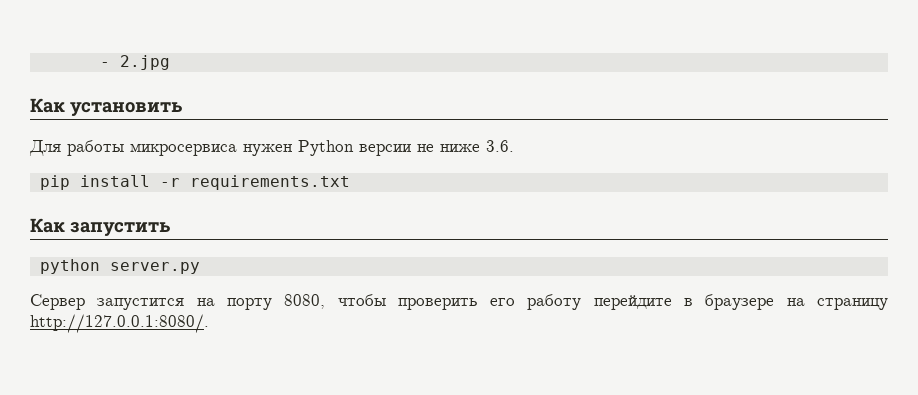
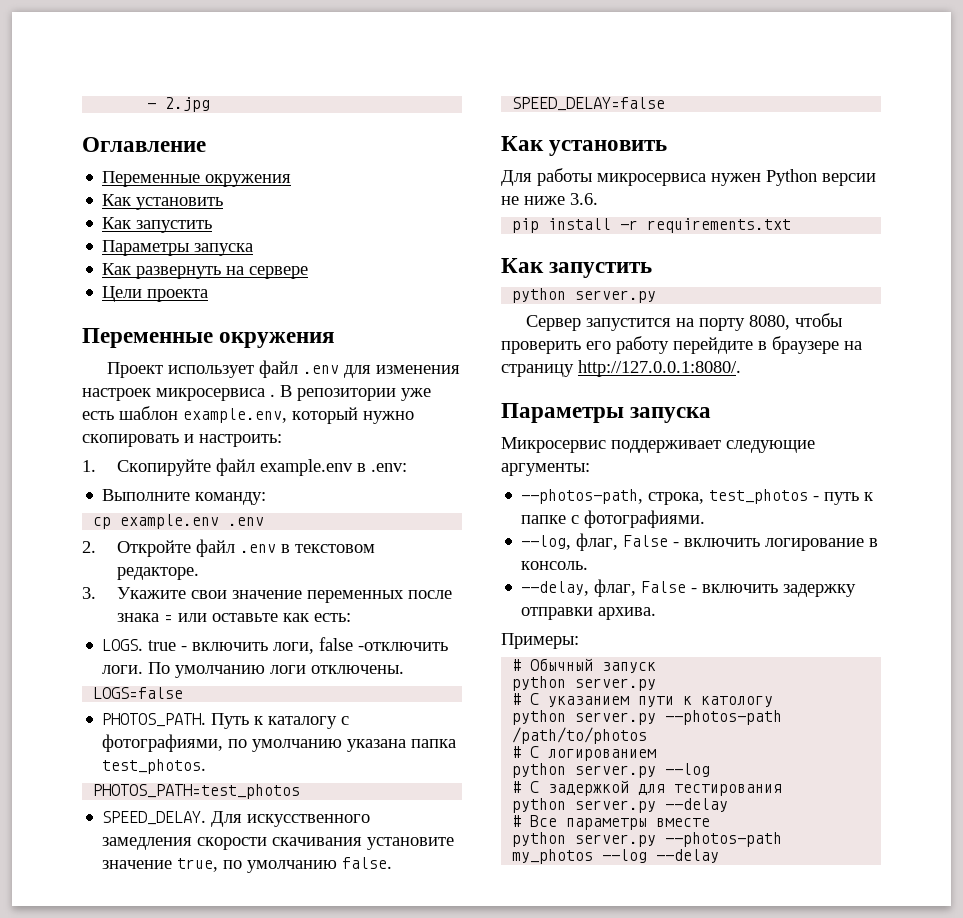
(170, 62) none -> [82,137,206,152] [102,171,292,187] [102,194,224,210] [102,217,213,233] [102,240,254,256] [102,263,309,279] [102,286,209,302] [82,328,335,348] [107,360,461,378] [82,385,431,401] [82,406,414,424] [82,434,282,447] [82,458,408,476] [102,489,267,505] [93,514,265,529] [82,539,376,557] [117,567,200,580] [82,587,453,603] [117,613,352,622] [102,637,449,654] [102,662,405,678] [93,687,184,699] [102,713,350,729] [102,734,457,752] [102,759,207,774] [93,784,301,799] [102,811,371,827] [102,837,455,850] [102,857,393,873] [512,97,666,111] // Оглавление // Переменные окружения // Как установить // Как запустить // Параметры запуска // Как развернуть на сервере // Цели проекта // Переменные окружения // Проект использует файл .env для изменения настроек микросервиса . В репозитории уже есть шаблон example.env, который нужно скопировать и настроить: // 1. Скопируйте файл example.env в .env: // Выполните команду: // cp example.env .env // 2. Откройте файл .env в текстовом редакторе. // 3. Укажите свои значение переменных после знака = или оставьте как есть: // LOGS. true - включить логи, false -отключить логи. По умолчанию логи отключены. // LOGS=false // PHOTOS_PATH. Путь к каталогу с фотографиями, по умолчанию указана папка test_photos. // PHOTOS_PATH=test_photos // SPEED_DELAY. Для искусственного замедления скорости скачивания установите значение true, по умолчанию false. // SPEED_DELAY=false
(209, 323) none -> [501,403,712,423] [501,437,815,453] [501,463,590,476] [521,489,874,505] [521,510,706,528] [521,533,879,551] [521,561,589,570] [521,579,857,597] [521,607,657,620] [501,633,579,649] [512,658,657,674] [512,676,657,691] [512,693,774,708] [512,710,783,725] [512,727,648,744] [512,746,657,761] [512,763,711,778] [512,780,783,796] [512,798,729,813] [512,815,711,830] [512,832,783,847] [512,849,720,864] // Параметры запуска // Микросервис поддерживает следующие аргументы: // --photos-path, строка, test_photos - путь к папке с фотографиями. // --log, флаг, False - включить логирование в консоль. // --delay, флаг, False - включить задержку отправки архива. // Примеры: // # Обычный запуск // python server.py // # С указанием пути к катологу // python server.py --photos-path /path/to/photos // # С логированием // python server.py --log // # С задержкой для тестирования // python server.py --delay // # Все параметры вместе // python server.py --photos-path my_photos --log --delay

